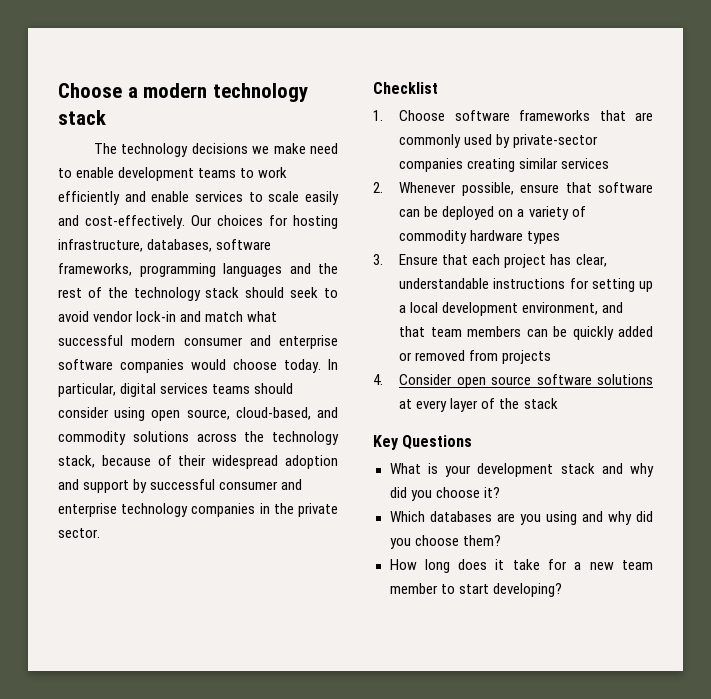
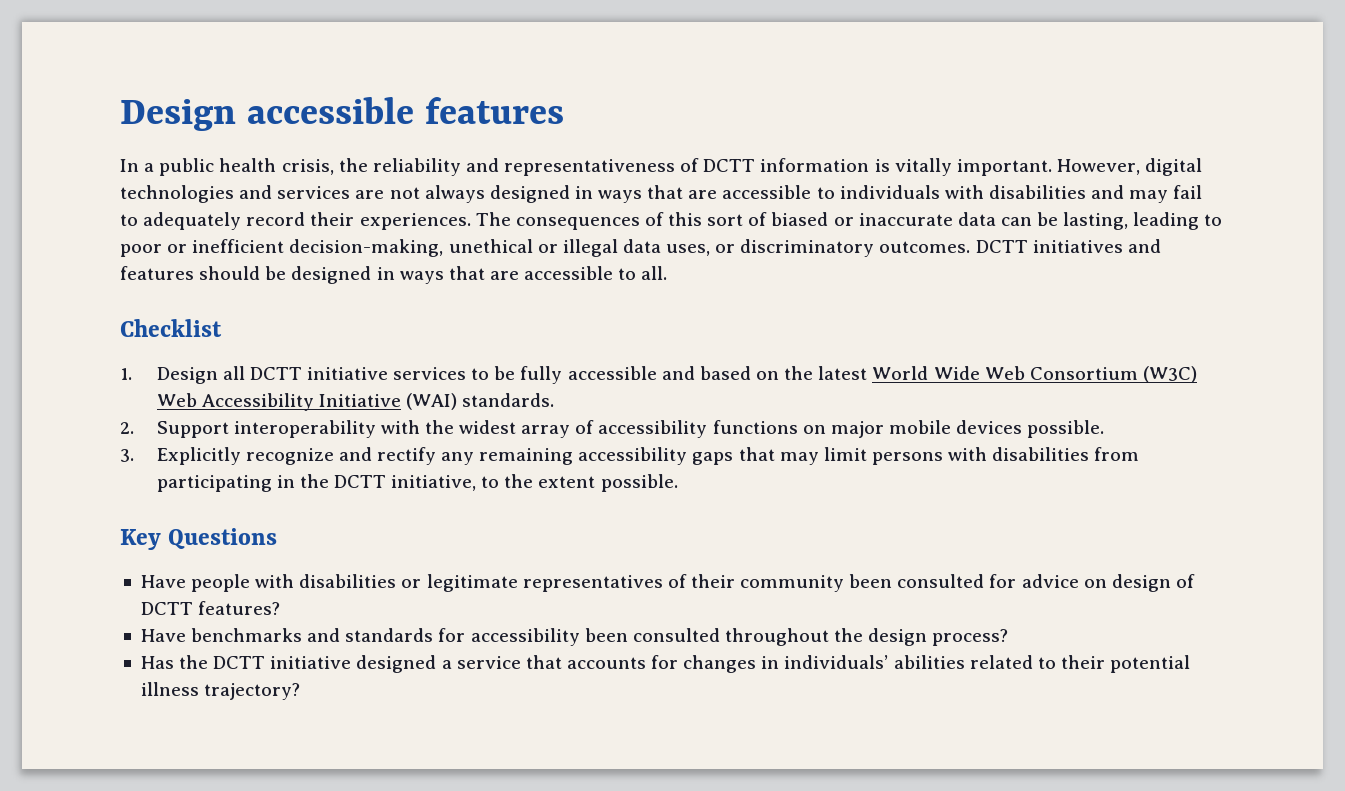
[58,83,308,102] [58,110,106,125] [93,143,338,157] [58,167,288,181] [58,191,339,205] [58,215,338,229] [58,239,272,252] [58,263,338,277] [58,287,339,301] [58,311,278,322] [58,335,338,349] [58,359,338,373] [58,383,294,397] [58,407,338,421] [58,431,339,445] [58,455,338,469] [58,479,303,493] [58,503,338,517] [58,528,100,538] [373,82,438,94] [373,110,653,121] [399,134,599,148] [399,158,610,172] [373,182,653,196] [399,206,586,220] [399,230,561,244] [373,254,607,268] [399,278,653,292] [399,302,624,316] [399,326,653,340] [399,350,552,364] [373,374,653,388] [399,398,558,412] [373,435,473,450] [389,463,654,477] [389,487,500,501] [389,511,653,525] [389,535,501,549] [389,559,653,573] [389,583,562,597] Choose a modern technology stack // The technology decisions we make need to enable development teams to work efficiently and enable services to scale easily and cost-effectively. Our choices for hosting infrastructure, databases, software frameworks, programming languages and the rest of the technology stack should seek to avoid vendor lock-in and match what successful modern consumer and enterprise software companies would choose today. In particular, digital services teams should consider using open source, cloud-based, and commodity solutions across the technology stack, because of their widespread adoption and support by successful consumer and enterprise technology companies in the private sector. // Checklist // 1. Choose software frameworks that are commonly used by private-sector companies creating similar services // 2. Whenever possible, ensure that software can be deployed on a variety of commodity hardware types // 3. Ensure that each project has clear, understandable instructions for setting up a local development environment, and that team members can be quickly added or removed from projects // 4. Consider open source software solutions at every layer of the stack // Key Questions // What is your development stack and why did you choose it? // Which databases are you using and why did you choose them? // How long does it take for a new team member to start developing? -> [120,97,565,131] [120,158,1203,176] [120,185,1203,203] [120,212,1223,230] [120,239,1161,257] [120,266,668,284] [120,319,222,337] [120,366,1197,384] [156,393,555,411] [120,420,1105,438] [120,447,1140,465] [156,474,678,492] [120,528,278,550] [140,574,1195,592] [140,601,281,615] [140,628,1009,646] [140,655,1191,673] [140,682,301,700] Design accessible features // In a public health crisis, the reliability and representativeness of DCTT information is vitally important. However, digital technologies and services are not always designed in ways that are accessible to individuals with disabilities and may fail to adequately record their experiences. The consequences of this sort of biased or inaccurate data can be lasting, leading to poor or inefficient decision-making, unethical or illegal data uses, or discriminatory outcomes. DCTT initiatives and features should be designed in ways that are accessible to all. // Checklist // 1. Design all DCTT initiative services to be fully accessible and based on the latest World Wide Web Consortium (W3C) Web Accessibility Initiative (WAI) standards. // 2. Support interoperability with the widest array of accessibility functions on major mobile devices possible. // 3. Explicitly recognize and rectify any remaining accessibility gaps that may limit persons with disabilities from participating in the DCTT initiative, to the extent possible. // Key Questions // Have people with disabilities or legitimate representatives of their community been consulted for advice on design of DCTT features? // Have benchmarks and standards for accessibility been consulted throughout the design process? // Has the DCTT initiative designed a service that accounts for changes in individuals’ abilities related to their potential illness trajectory?

